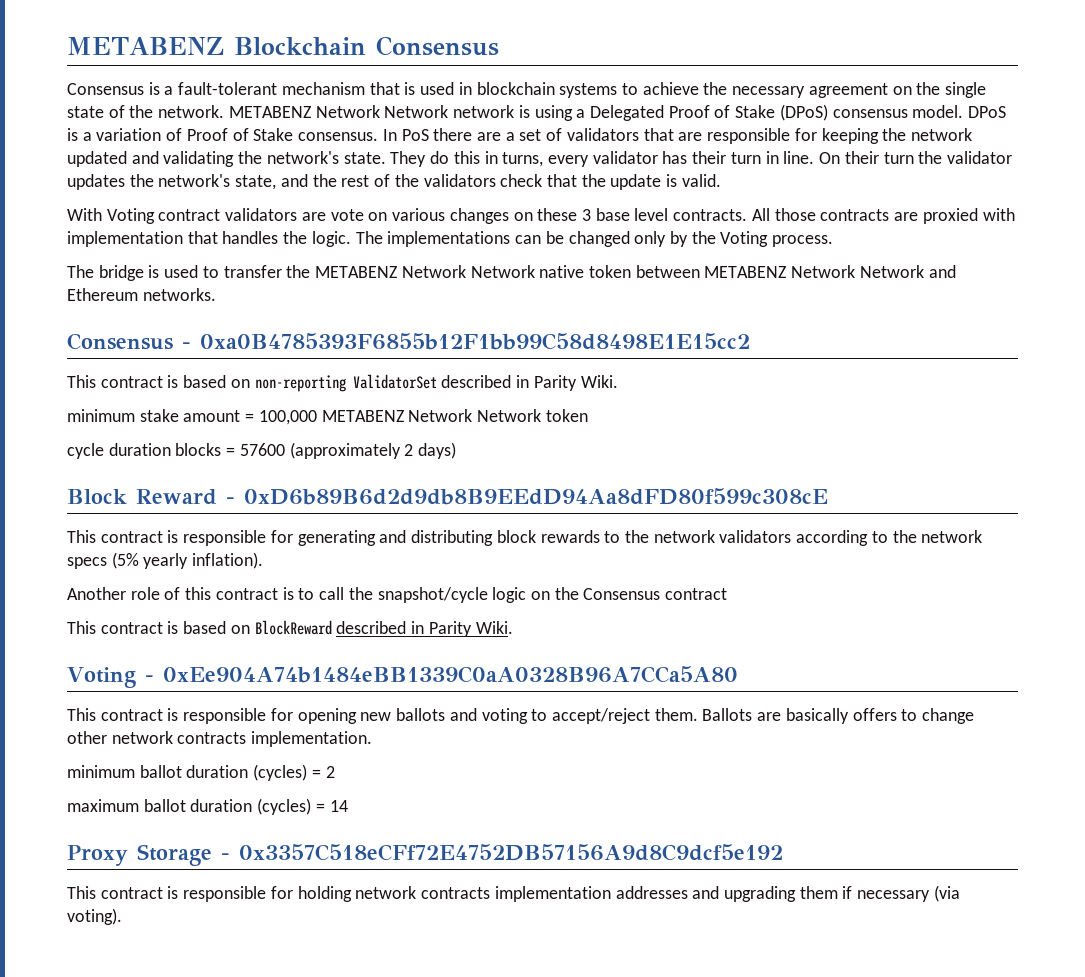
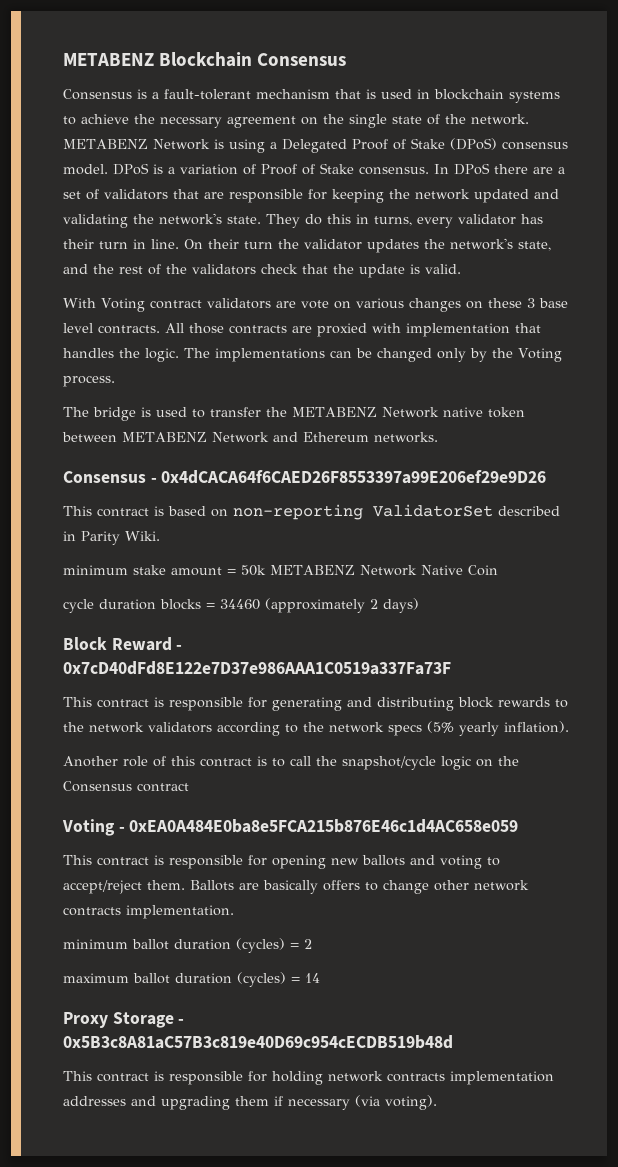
[384,105,515,118] Network network -> (210, 144) none
[401,129,429,141] PoS -> [454,163,490,175] DPoS
[470,265,535,278] Network -> (439, 412) none
[859,265,924,278] Network -> (269, 437) none
[200,333,750,350] 0xa0B4785393F6855b12F1bb99C58d8498E1E15cc2 -> [161,470,547,484] 0x4dCACA64f6CAED26F8553397a99E206ef29e9D26
[258,409,588,425] 100,000 METABENZ Network Network token -> [241,565,498,576] 50k METABENZ Network Native Coin
[239,443,285,456] 57600 -> [220,599,260,610] 34460
[243,488,828,505] 0xD6b89B6d2d9db8B9EEdD94Aa8dFD80f599c308cE -> [63,661,451,675] 0x7cD40dFd8E122e7D37e986AAA1C0519a337Fa73F
[67,620,513,637] // This contract is based on BlockReward described in Parity Wiki. -> (189, 787) none
[162,666,738,683] 0xEe904A74b1484eBB1339C0aA0328B96A7CCa5A80 -> [129,819,519,833] 0xEA0A484E0ba8e5FCA215b876E46c1d4AC658e059
[239,844,783,861] 0x3357C518eCFf72E4752DB57156A9d8C9dcf5e192 -> [63,1035,453,1049] 0x5B3c8A81aC57B3c819e40D69c954cECDB519b48d

